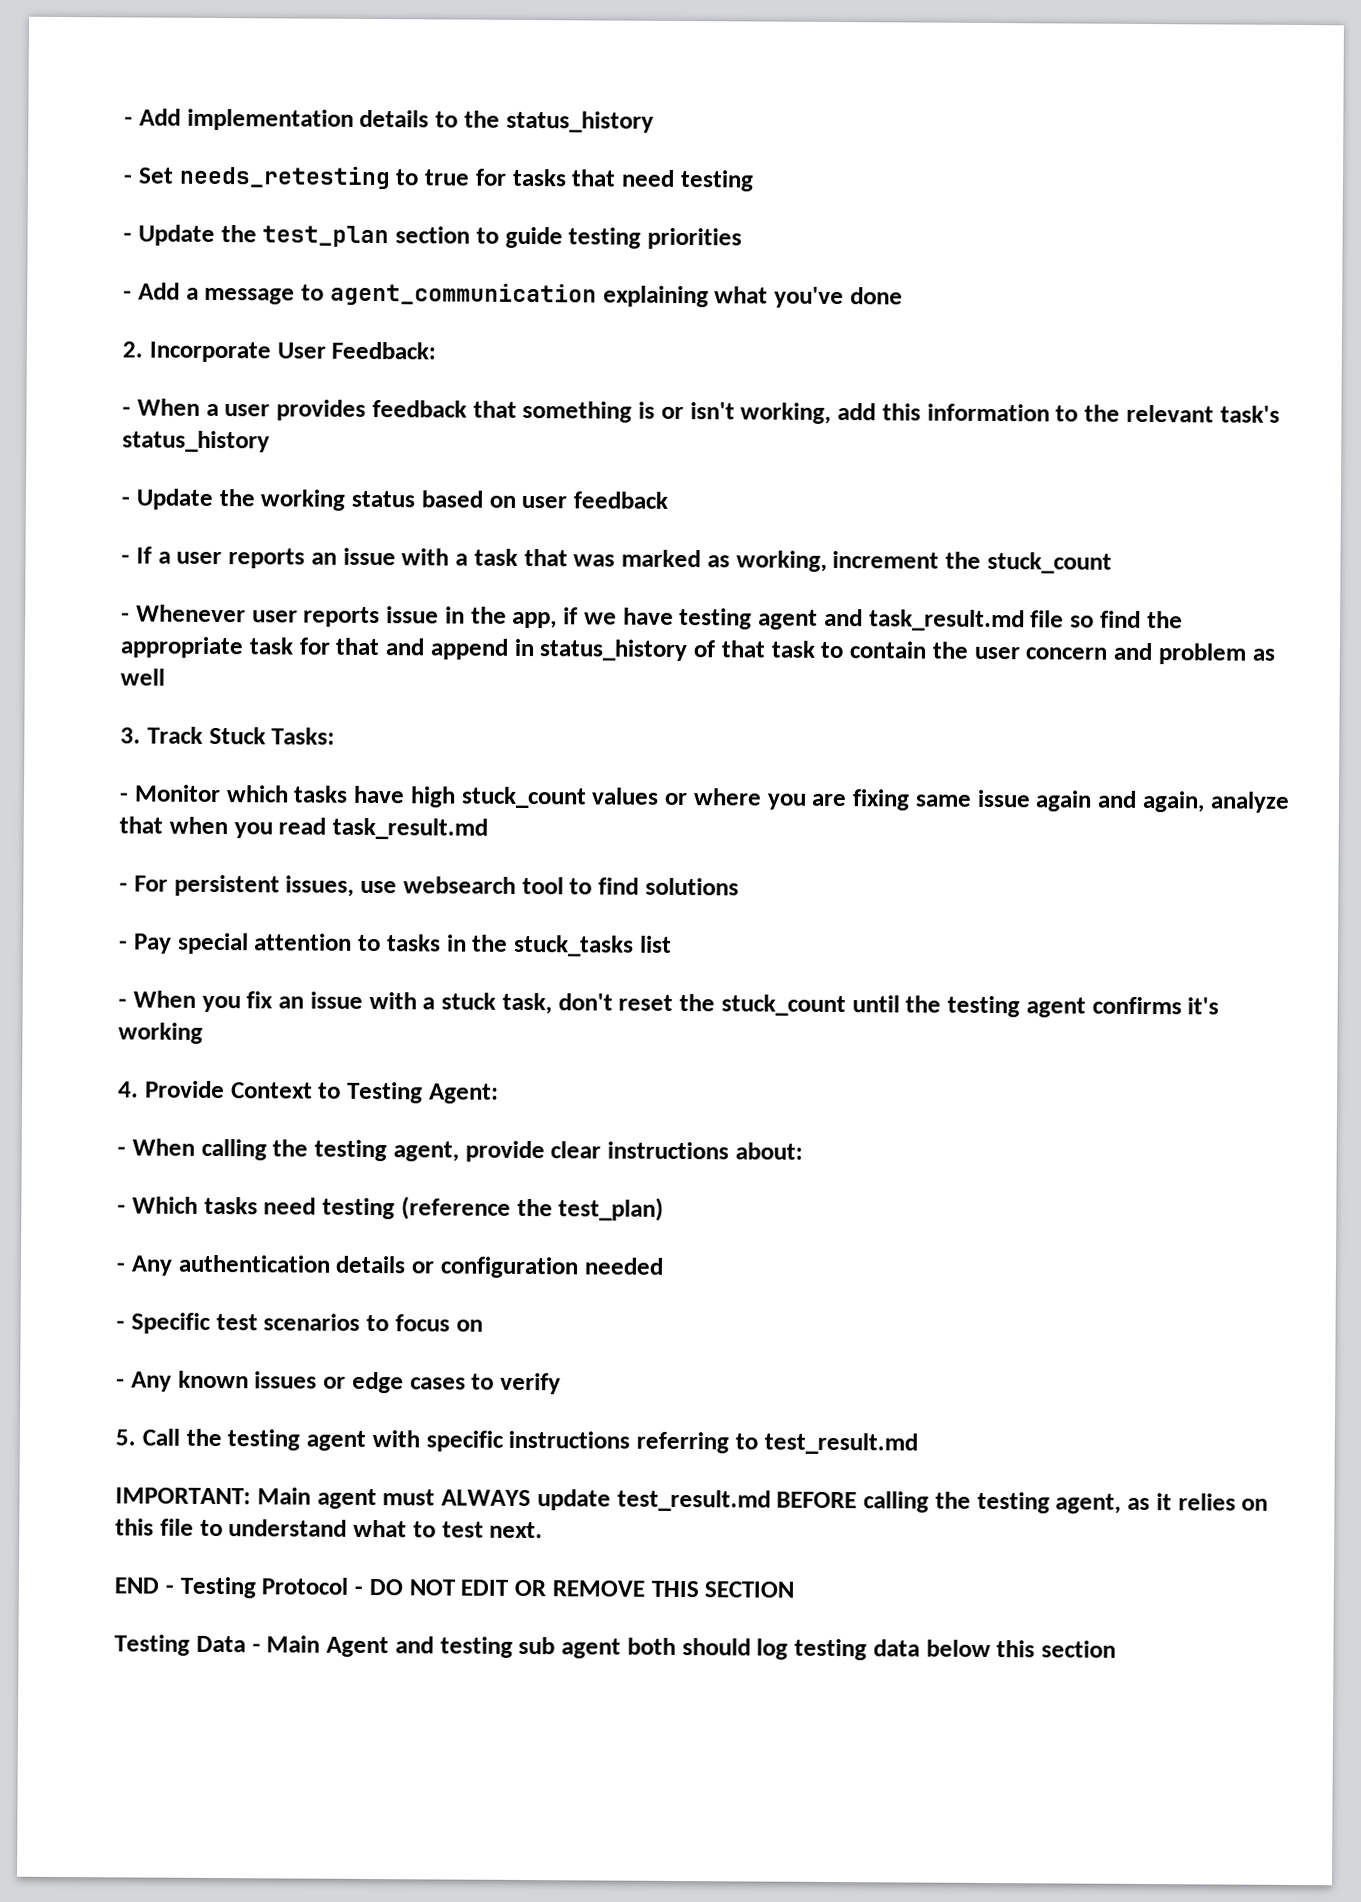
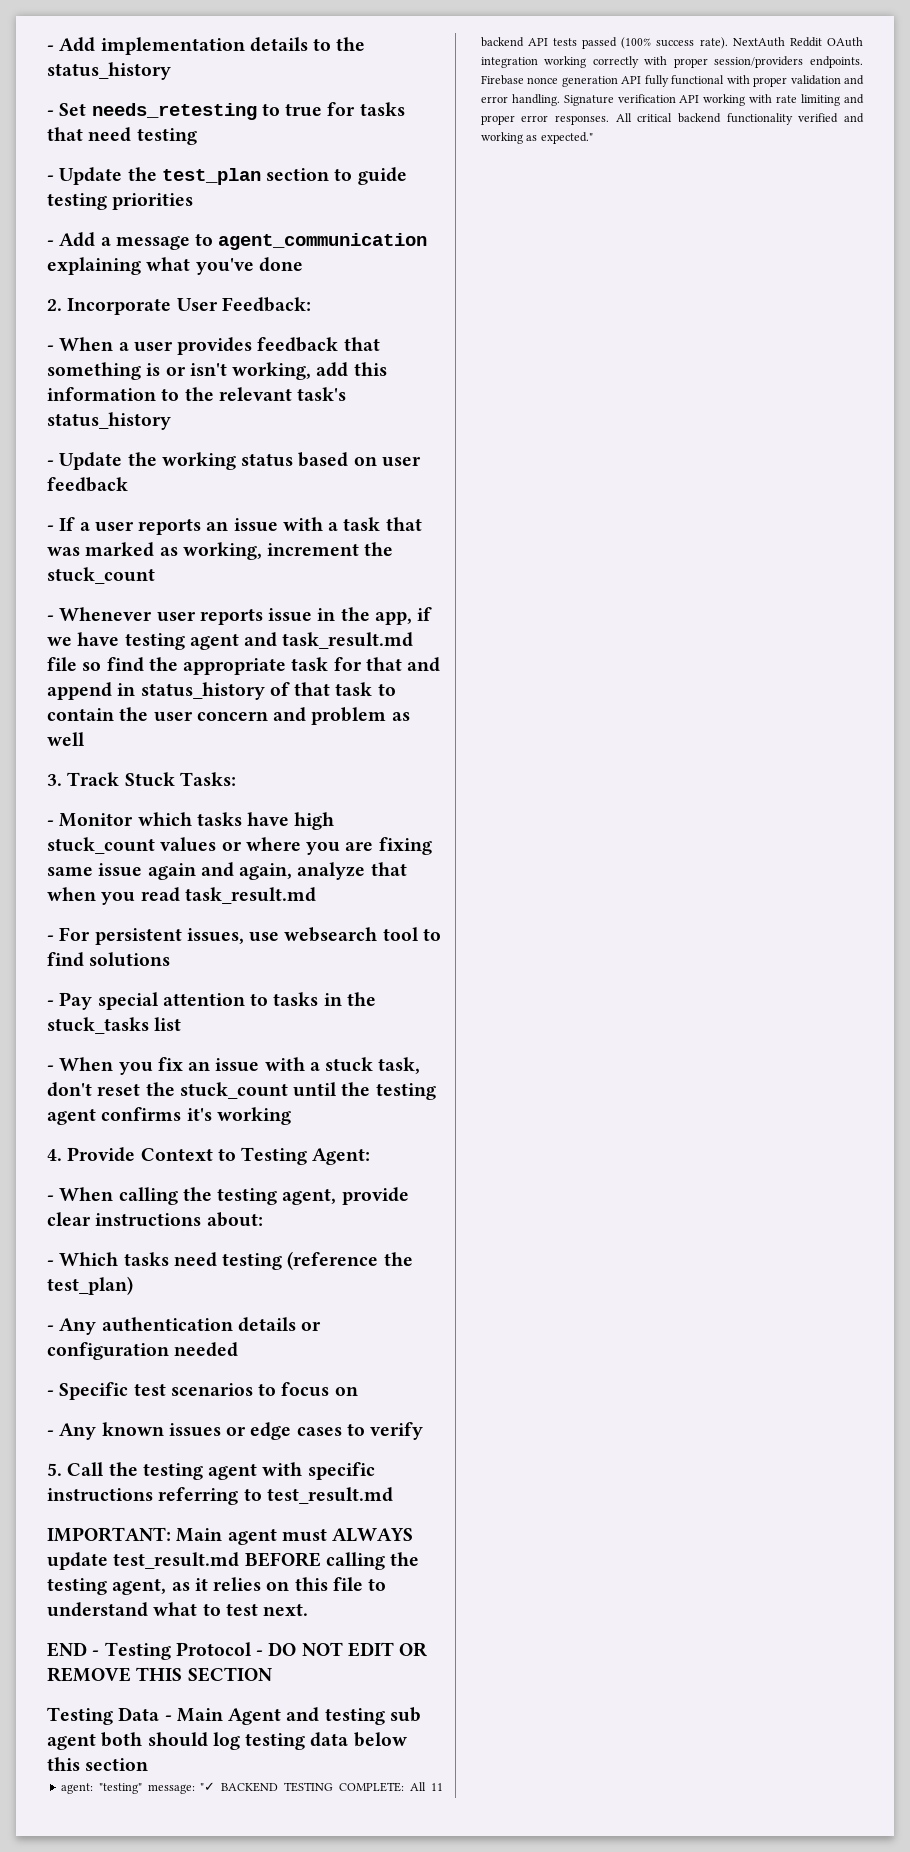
(1116, 1649) none -> [60,1782,443,1794] [480,37,863,49] [480,56,863,68] [480,75,864,87] [480,94,864,106] [480,113,864,125] [480,132,593,144] // agent: "testing" message: "✓ BACKEND TESTING COMPLETE: All 11 backend API tests passed (100% success rate). NextAuth Reddit OAuth integration working correctly with proper session/providers endpoints. Firebase nonce generation API fully functional with proper validation and error handling. Signature verification API working with rate limiting and proper error responses. All critical backend functionality verified and working as expected."

